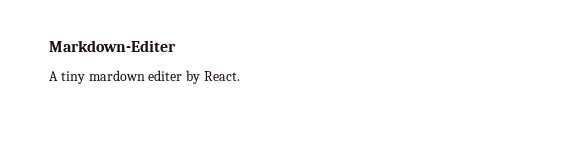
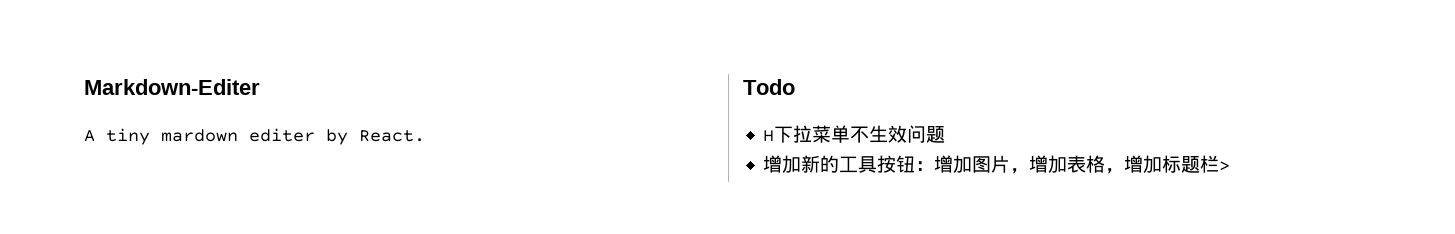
(240, 76) none -> [743,79,795,95] [763,125,946,143] [763,155,1231,174] // Todo // H下拉菜单不生效问题 // 增加新的工具按钮：增加图片，增加表格，增加标题栏>

